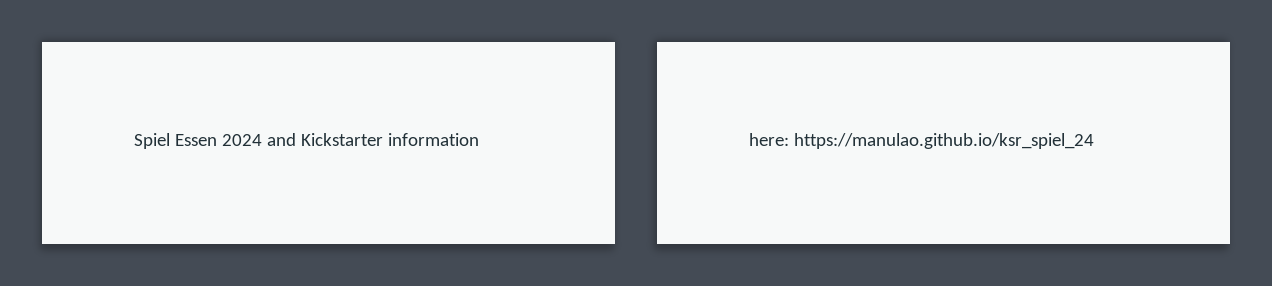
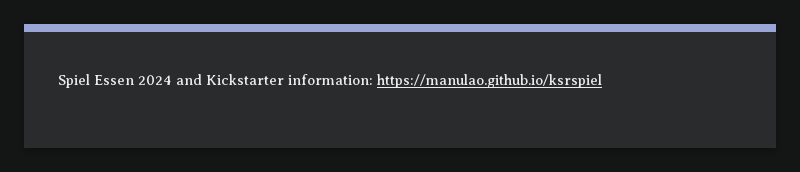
[387,133,1094,149] information here: https://manulao.github.io/ksr_spiel_24 -> [288,74,602,88] information: https://manulao.github.io/ksrspiel

